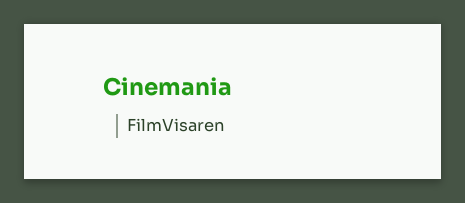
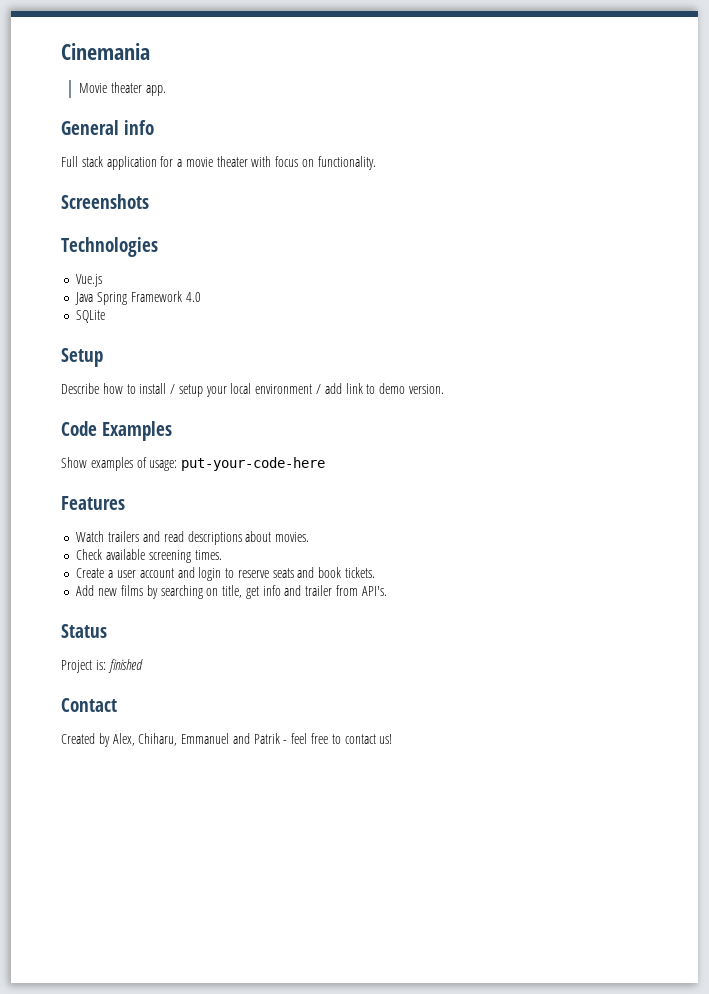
[127,118,226,132] FilmVisaren -> [79,82,166,96] [61,120,155,135] [61,156,376,170] [61,194,149,209] [61,237,158,257] [76,274,103,287] [75,291,201,305] [76,310,106,323] [61,348,103,367] [61,383,444,397] [61,421,173,441] [61,457,326,471] [61,496,125,510] [76,531,310,545] [76,549,222,563] [76,567,375,581] [76,585,387,599] [61,624,107,638] [61,659,143,673] [61,698,117,712] [61,733,393,747] Movie theater app. // General info // Full stack application for a movie theater with focus on functionality. // Screenshots // Technologies // Vue.js // Java Spring Framework 4.0 // SQLite // Setup // Describe how to install / setup your local environment / add link to demo version. // Code Examples // Show examples of usage: put-your-code-here // Features // Watch trailers and read descriptions about movies. // Check available screening times. // Create a user account and login to reserve seats and book tickets. // Add new films by searching on title, get info and trailer from API's. // Status // Project is: finished // Contact // Created by Alex, Chiharu, Emmanuel and Patrik - feel free to contact us!

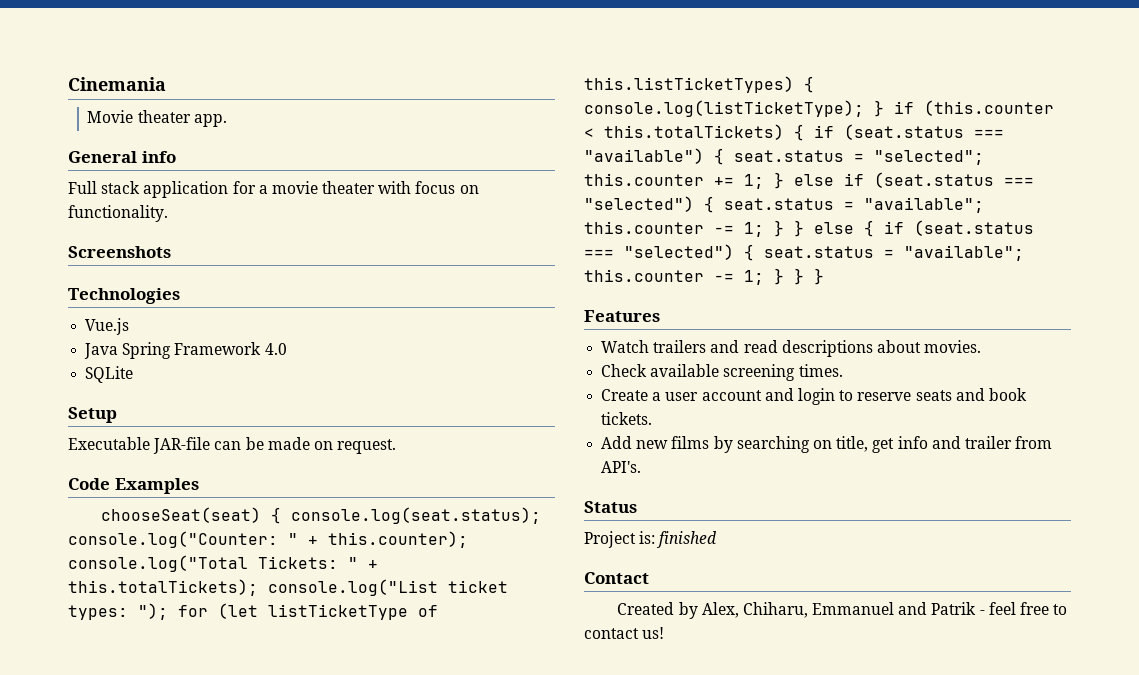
[61,383,444,397] [61,421,173,441] [61,457,326,471] Describe how to install / setup your local environment / add link to demo version. // Code Examples // Show examples of usage: put-your-code-here -> [68,437,397,454] [68,478,199,494] [101,507,542,524] [68,531,468,548] [68,555,378,572] [68,579,508,596] [68,603,438,620] [584,76,814,93] [584,100,1054,117] [584,124,1004,141] [584,148,984,165] [584,172,1034,189] [584,196,984,213] [584,220,1034,237] [584,244,1024,261] [584,268,824,285] Executable JAR-file can be made on request. // Code Examples // chooseSeat(seat) { console.log(seat.status); console.log("Counter: " + this.counter); console.log("Total Tickets: " + this.totalTickets); console.log("List ticket types: "); for (let listTicketType of this.listTicketTypes) { console.log(listTicketType); } if (this.counter < this.totalTickets) { if (seat.status === "available") { seat.status = "selected"; this.counter += 1; } else if (seat.status === "selected") { seat.status = "available"; this.counter -= 1; } } else { if (seat.status === "selected") { seat.status = "available"; this.counter -= 1; } } }

